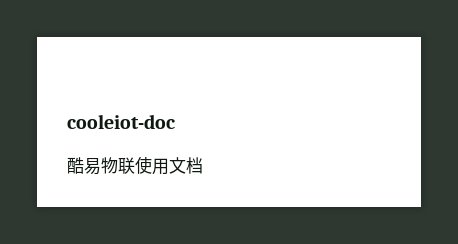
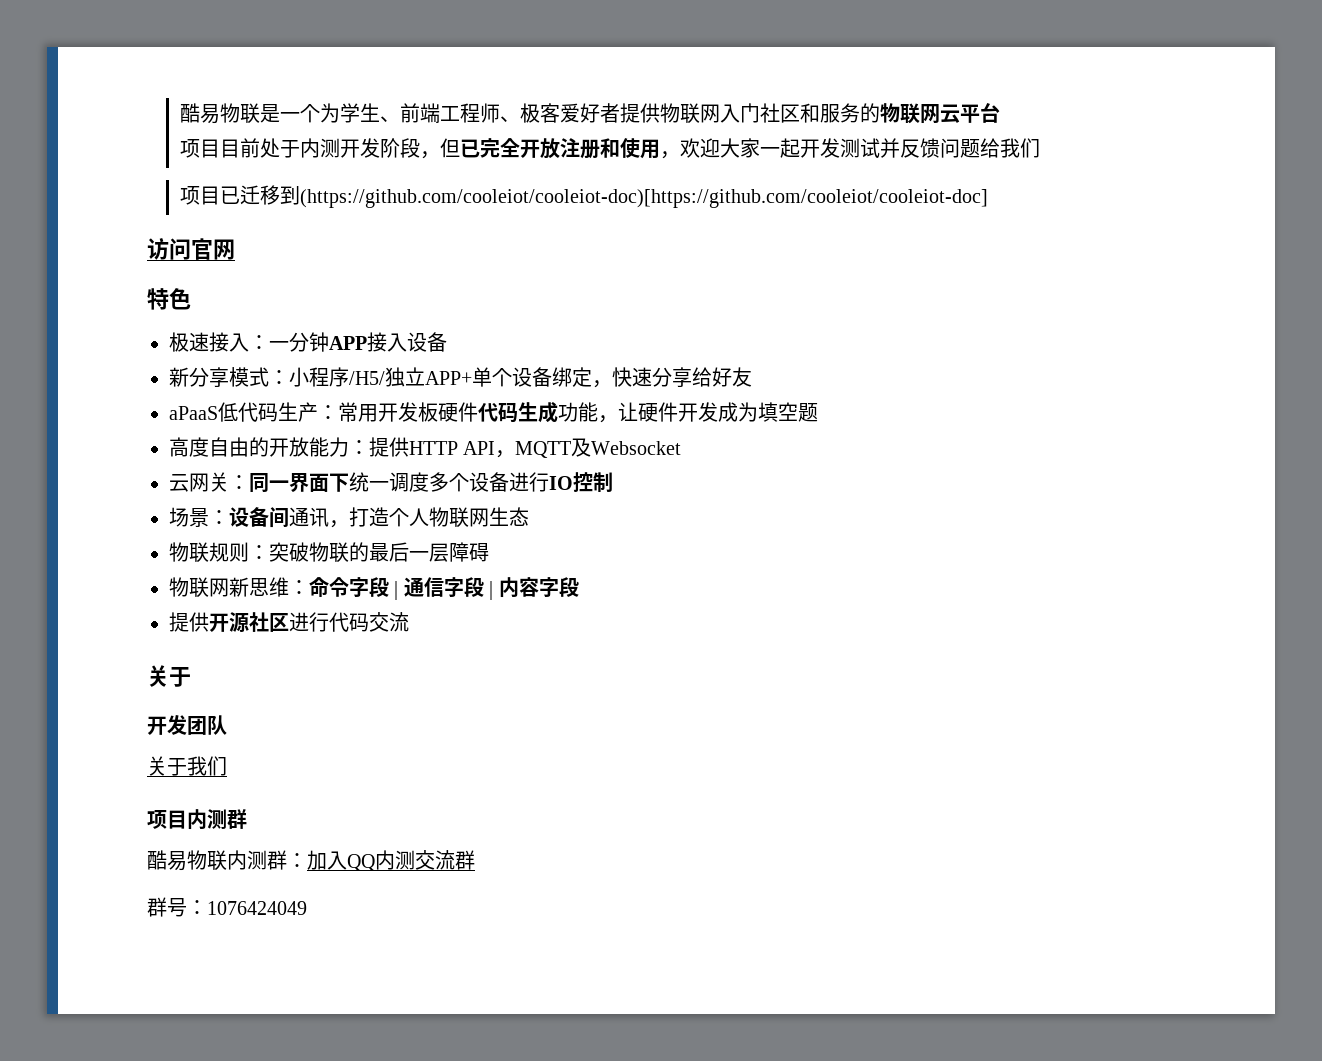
[67,114,175,129] [67,156,203,175] cooleiot-doc // 酷易物联使用文档 -> [180,103,1001,124] [180,138,1041,159] [180,185,989,208] [147,238,235,260] [147,288,191,310] [169,332,447,352] [169,367,752,388] [169,401,818,423] [169,437,682,458] [169,472,613,493] [169,507,529,528] [169,542,489,563] [169,577,579,600] [169,612,409,633] [147,665,191,687] [147,715,227,735] [147,756,227,776] [147,809,247,830] [147,850,475,871] [147,897,307,917] 酷易物联是一个为学生、前端工程师、极客爱好者提供物联网入门社区和服务的物联网云平台 // 项目目前处于内测开发阶段，但已完全开放注册和使用，欢迎大家一起开发测试并反馈问题给我们 // 项目已迁移到(https://github.com/cooleiot/cooleiot-doc)[https://github.com/cooleiot/cooleiot-doc] // 访问官网 // 特色 // 极速接入：一分钟APP接入设备 // 新分享模式：小程序/H5/独立APP+单个设备绑定，快速分享给好友 // aPaaS低代码生产：常用开发板硬件代码生成功能，让硬件开发成为填空题 // 高度自由的开放能力：提供HTTP API，MQTT及Websocket // 云网关：同一界面下统一调度多个设备进行IO控制 // 场景：设备间通讯，打造个人物联网生态 // 物联规则：突破物联的最后一层障碍 // 物联网新思维：命令字段 | 通信字段 | 内容字段 // 提供开源社区进行代码交流 // 关于 // 开发团队 // 关于我们 // 项目内测群 // 酷易物联内测群：加入QQ内测交流群 // 群号：1076424049

